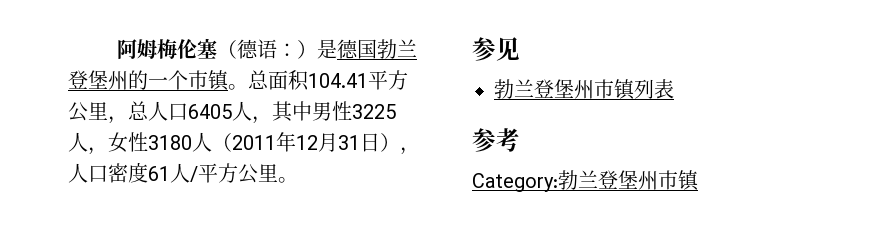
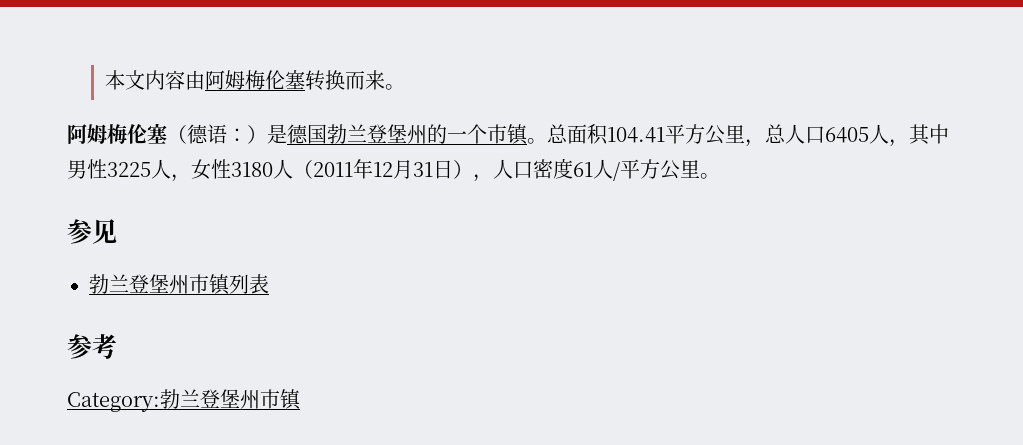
(117, 49) none -> [104,70,405,91] 本文内容由阿姆梅伦塞转换而来。 //

